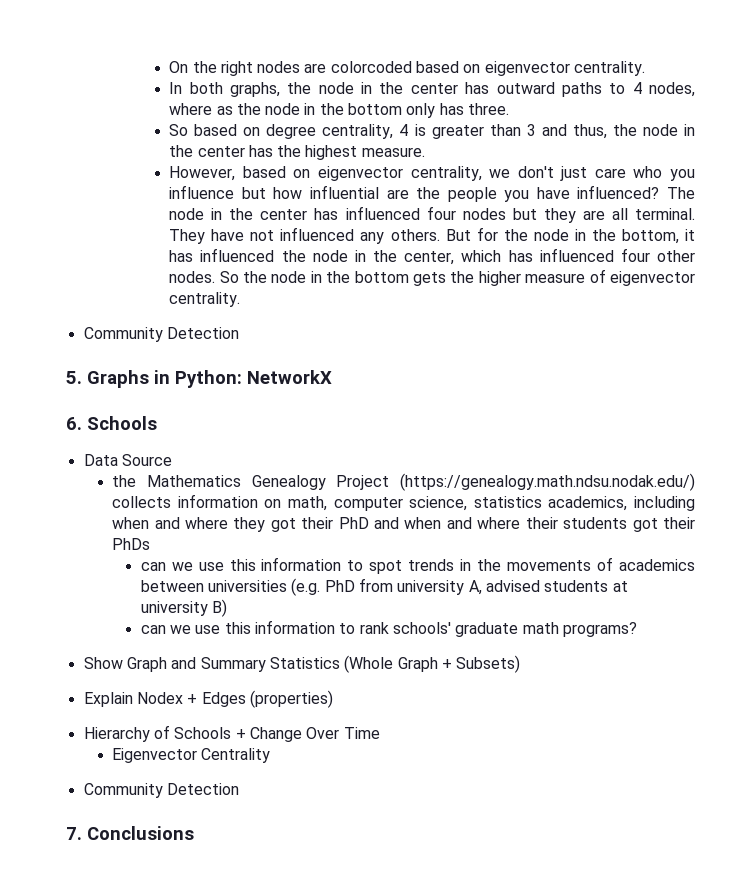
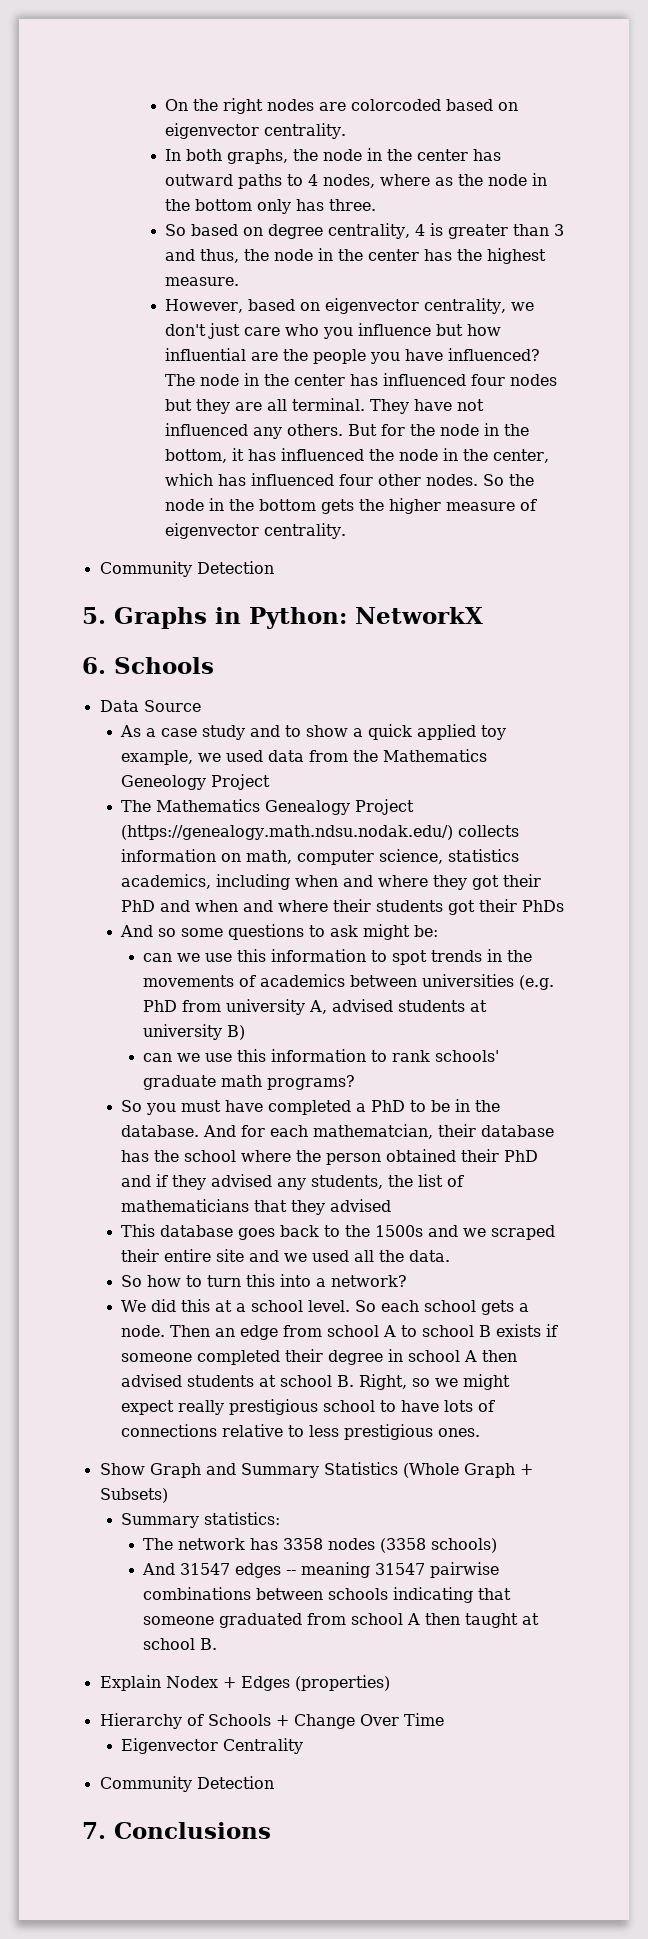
[112,475,137,487] the -> [120,724,507,740] [121,749,488,765] [121,774,271,790] [121,800,152,812] As a case study and to show a quick applied toy example, we used data from the Mathematics Geneology Project // The
(151, 544) none -> [120,924,439,940] // And so some questions to ask might be:
(637, 629) none -> [121,1099,501,1115] [121,1124,555,1139] [121,1149,539,1165] [121,1174,465,1190] [121,1199,392,1215] [121,1224,556,1240] [121,1249,451,1262] [121,1274,408,1287] [121,1299,530,1315] [121,1324,559,1340] [121,1349,518,1365] [121,1374,511,1390] [121,1399,496,1415] [121,1424,481,1440] // So you must have completed a PhD to be in the database. And for each mathematcian, their database has the school where the person obtained their PhD and if they advised any students, the list of mathematicians that they advised // This database goes back to the 1500s and we scraped their entire site and we used all the data. // So how to turn this into a network? // We did this at a school level. So each school gets a node. Then an edge from school A to school B exists if someone completed their degree in school A then advised students at school B. Right, so we might expect really prestigious school to have lots of connections relative to less prestigious ones.
(521, 664) none -> [121,1512,281,1528] [143,1538,498,1553] [142,1562,500,1578] [143,1587,512,1603] [143,1613,540,1628] [143,1638,218,1650] // Summary statistics: // The network has 3358 nodes (3358 schools) // And 31547 edges -- meaning 31547 pairwise combinations between schools indicating that someone graduated from school A then taught at school B.

